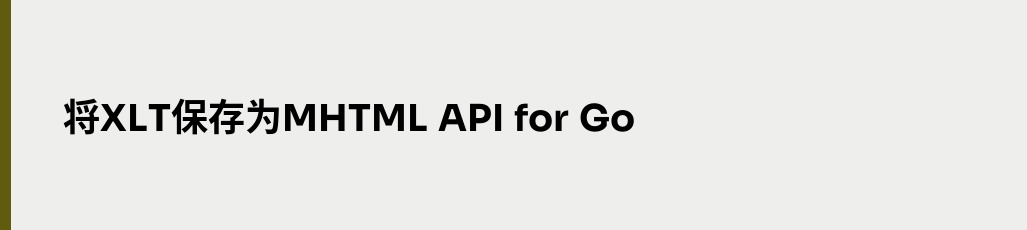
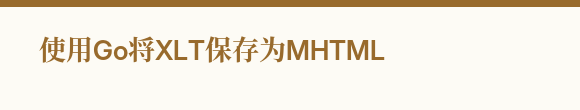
(63, 116) none -> [39,36,128,63] 使用Go
[437,103,635,132] API for Go -> (385, 50) none

